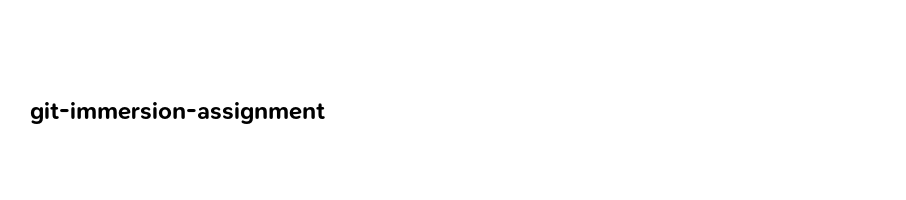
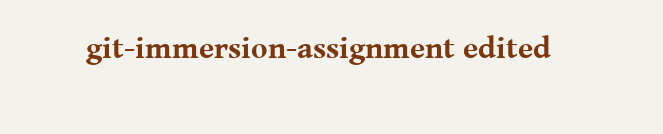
(325, 113) none -> [463,35,552,58] edited

